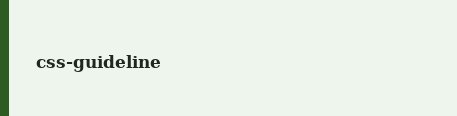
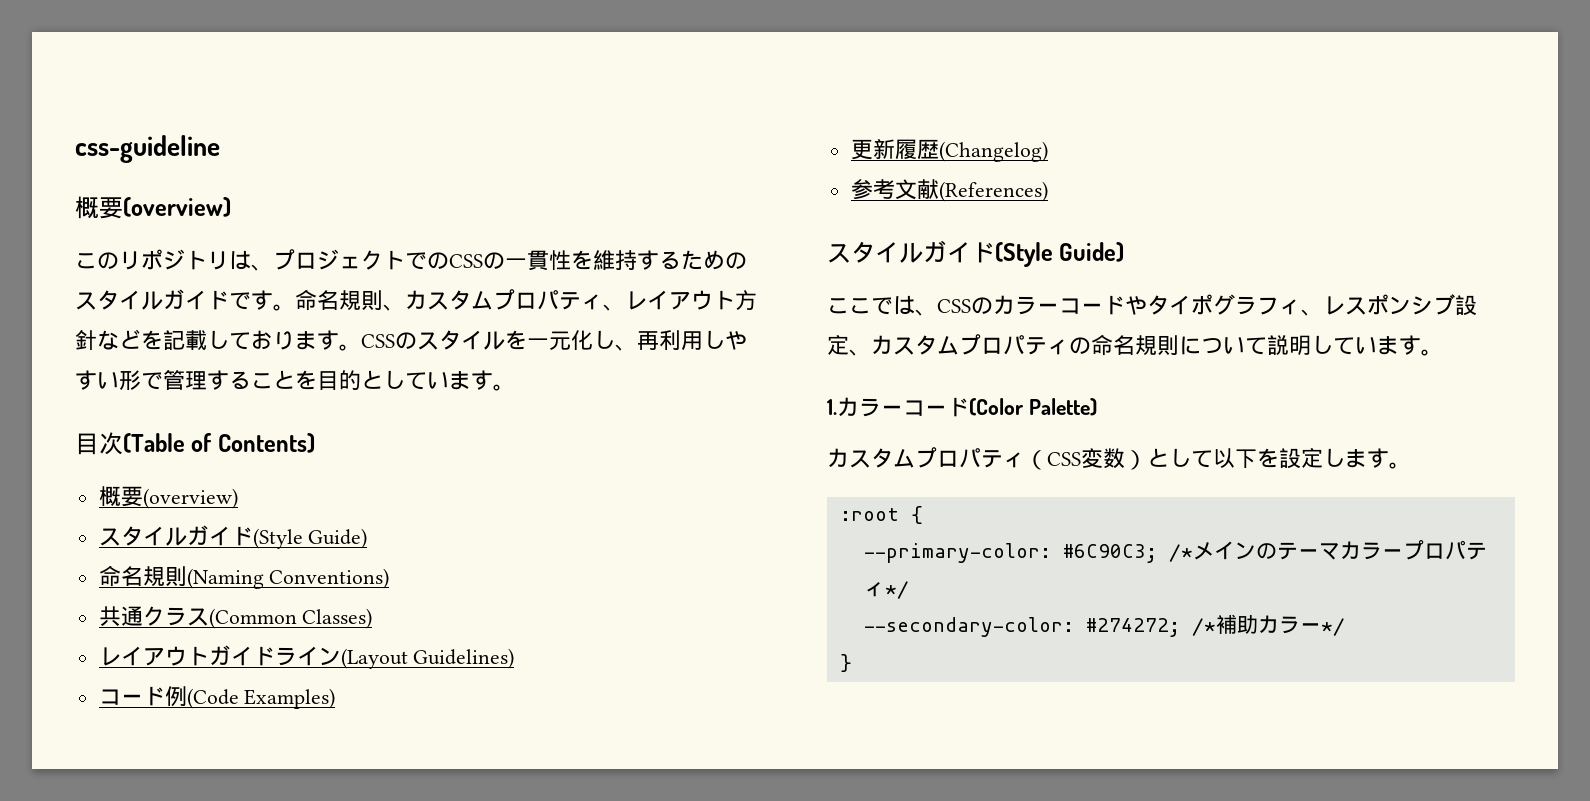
(161, 63) none -> [75,196,231,219] [75,249,747,271] [75,289,757,311] [75,329,747,351] [75,370,515,391] [75,432,315,455] [98,486,238,509] [98,525,368,549] [98,565,390,589] [98,606,373,629] [98,645,515,669] [98,686,336,709] [850,139,1048,162] [850,179,1048,202] [827,240,1125,267] [827,294,1477,316] [827,334,1443,356] [827,397,1097,417] [827,447,1411,470] [839,506,923,524] [863,540,1487,563] [863,581,909,599] [863,614,1345,637] [839,654,852,672] // 概要(overview) // このリポジトリは、プロジェクトでのCSSの一貫性を維持するためのスタイルガイドです。命名規則、カスタムプロパティ、レイアウト方針などを記載しております。CSSのスタイルを一元化し、再利用しやすい形で管理することを目的としています。 // 目次(Table of Contents) // 概要(overview) // スタイルガイド(Style Guide) // 命名規則(Naming Conventions) // 共通クラス(Common Classes) // レイアウトガイドライン(Layout Guidelines) // コード例(Code Examples) // 更新履歴(Changelog) // 参考文献(References) // スタイルガイド(Style Guide) // ここでは、CSSのカラーコードやタイポグラフィ、レスポンシブ設定、カスタムプロパティの命名規則について説明しています。 // 1.カラーコード(Color Palette) // カスタムプロパティ（CSS変数）として以下を設定します。 // :root { // --primary-color: #6C90C3; /*メインのテーマカラープロパティ*/ // --secondary-color: #274272; /*補助カラー*/ // }

